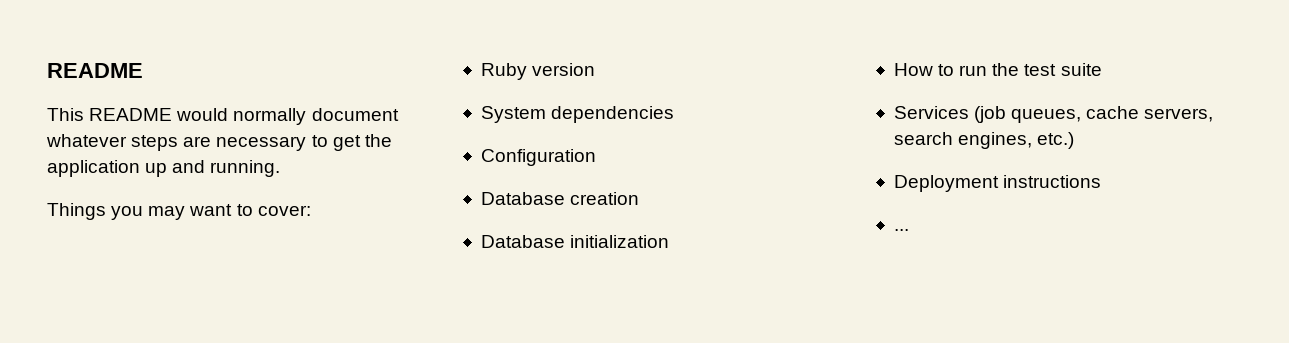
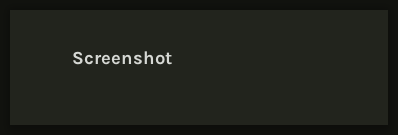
[47,63,143,78] [47,108,399,125] [46,134,392,151] [47,160,281,177] [47,203,311,220] [480,63,596,80] [480,106,675,123] [480,149,596,166] [480,192,640,205] [480,235,670,248] [893,63,1102,76] [893,106,1214,123] [893,132,1075,149] [893,175,1102,192] [893,229,909,231] README // This README would normally document whatever steps are necessary to get the application up and running. // Things you may want to cover: // Ruby version // System dependencies // Configuration // Database creation // Database initialization // How to run the test suite // Services (job queues, cache servers, search engines, etc.) // Deployment instructions // ... -> [72,51,172,65] Screenshot

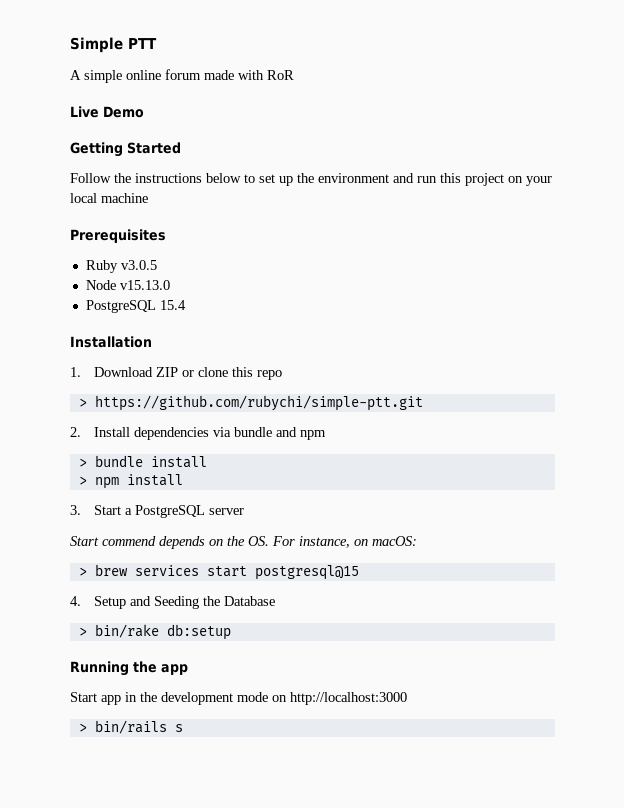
[72,51,172,65] Screenshot -> [70,37,157,53] [70,69,294,83] [70,106,144,118] [70,142,181,157] [70,173,552,186] [70,193,148,203] [70,229,166,243] [85,260,157,273] [85,280,170,290] [85,300,186,313] [70,336,152,348] [70,367,283,380] [78,395,423,411] [70,427,327,440] [78,455,207,468] [78,474,183,489] [70,505,245,518] [70,536,417,549] [78,564,359,580] [70,596,276,609] [78,624,231,640] [70,661,188,676] [70,692,407,705] [78,720,183,734] Simple PTT // A simple online forum made with RoR // Live Demo // Getting Started // Follow the instructions below to set up the environment and run this project on your local machine // Prerequisites // Ruby v3.0.5 // Node v15.13.0 // PostgreSQL 15.4 // Installation // 1. Download ZIP or clone this repo // > https://github.com/rubychi/simple-ptt.git // 2. Install dependencies via bundle and npm // > bundle install // > npm install // 3. Start a PostgreSQL server // Start commend depends on the OS. For instance, on macOS: // > brew services start postgresql@15 // 4. Setup and Seeding the Database // > bin/rake db:setup // Running the app // Start app in the development mode on http://localhost:3000 // > bin/rails s

